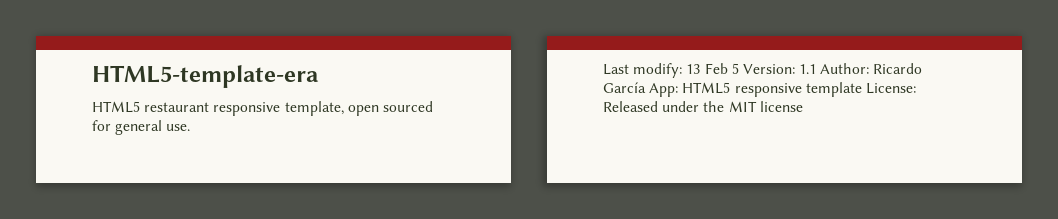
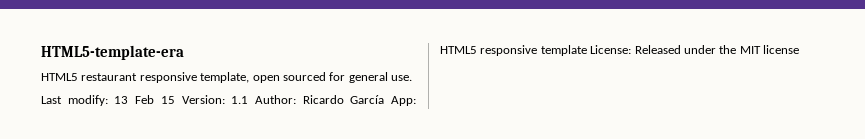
[731,63,739,74] 5 -> [160,96,175,104] 15

